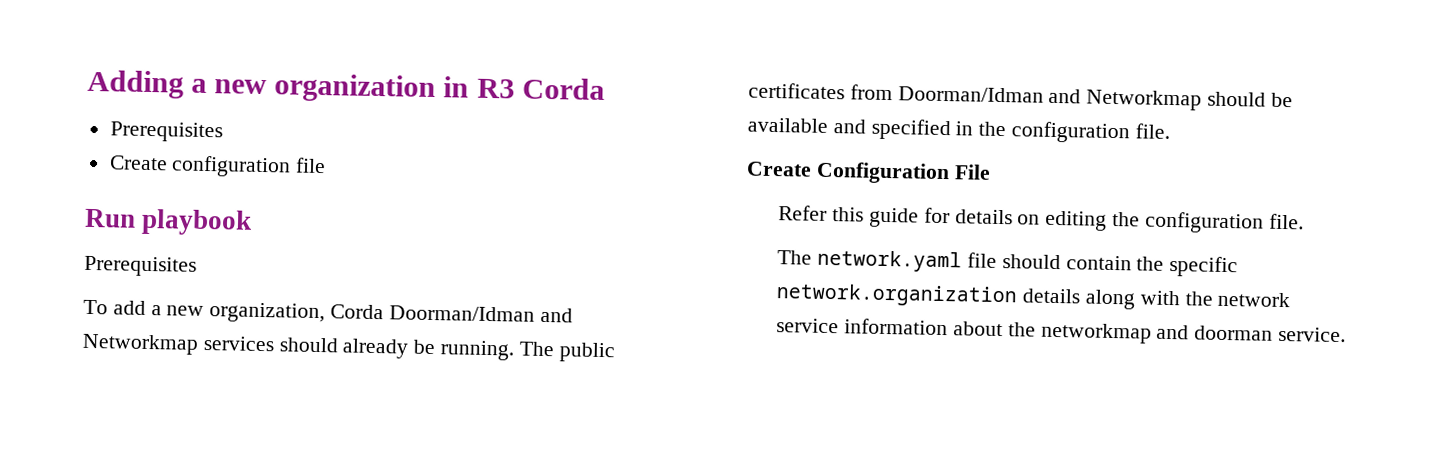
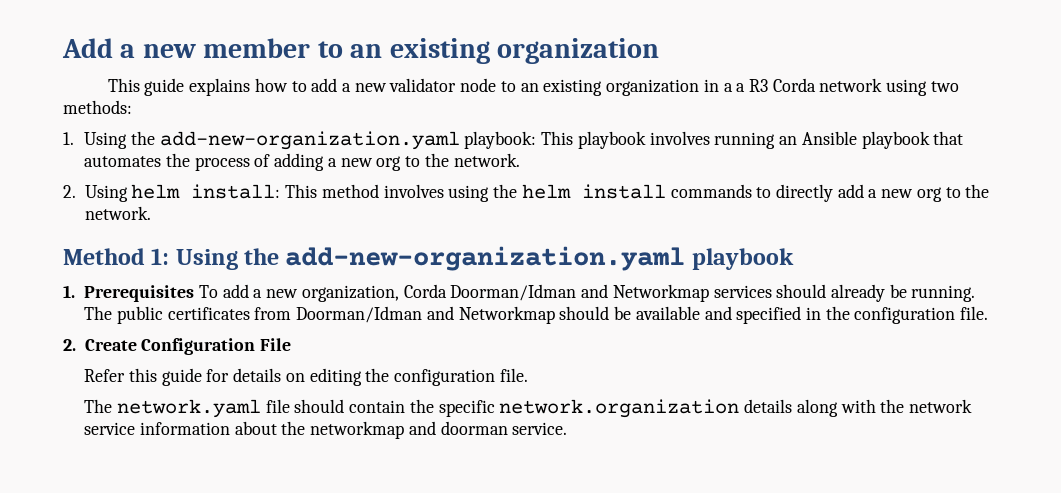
[87,69,605,104] [109,121,223,143] [108,155,327,178] [84,208,136,228] Adding a new organization in R3 Corda // Prerequisites // Create configuration file // Run -> [62,38,659,64] [107,78,959,96] [63,100,132,114] [63,131,964,150] [84,153,520,171] [63,184,990,202] [84,206,151,220] [63,246,686,271] Add a new member to an existing organization // This guide explains how to add a new validator node to an existing organization in a a R3 Corda network using two methods: // 1. Using the add-new-organization.yaml playbook: This playbook involves running an Ansible playbook that automates the process of adding a new org to the network. // 2. Using helm install: This method involves using the helm install commands to directly add a new org to the network. // Method 1: Using the add-new-organization.yaml
[84,255,197,277] Prerequisites // -> [63,285,195,302] 1. Prerequisites
(1170, 131) none -> [63,339,76,351] 2.

